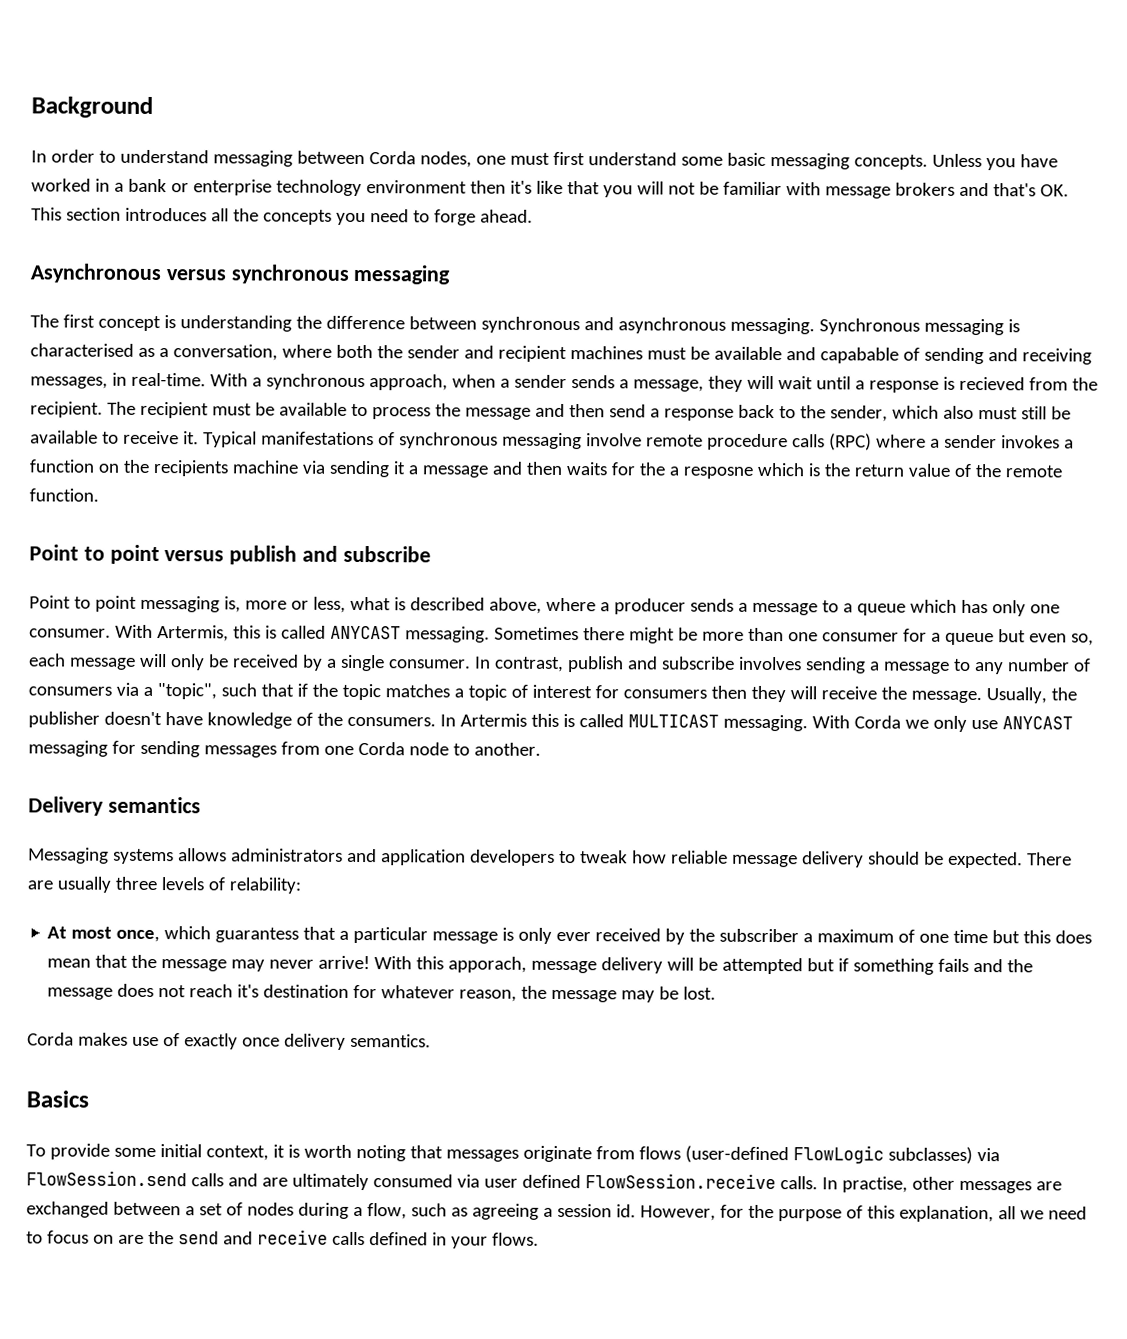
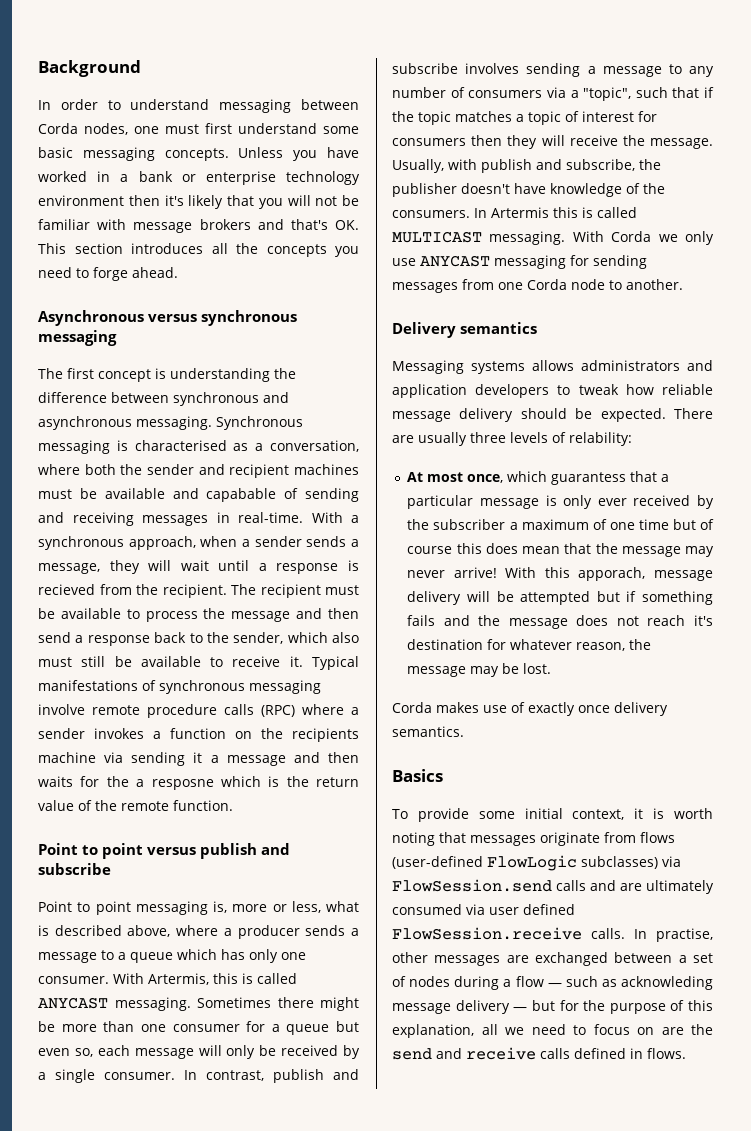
[535,180,563,194] like -> [188,195,224,209] likely
[30,376,108,389] messages, -> [142,515,208,526] messages
(1047, 695) none -> [448,159,635,173] with publish and subscribe,
(1021, 937) none -> [700,519,714,530] [407,546,453,554] of course
[366,1203,716,1221] flow, such as agreeing a session id. However, -> [515,976,713,990] [392,1000,555,1014] flow — such as acknowleding message delivery — but
[450,1236,488,1249] your -> (643, 1053) none

